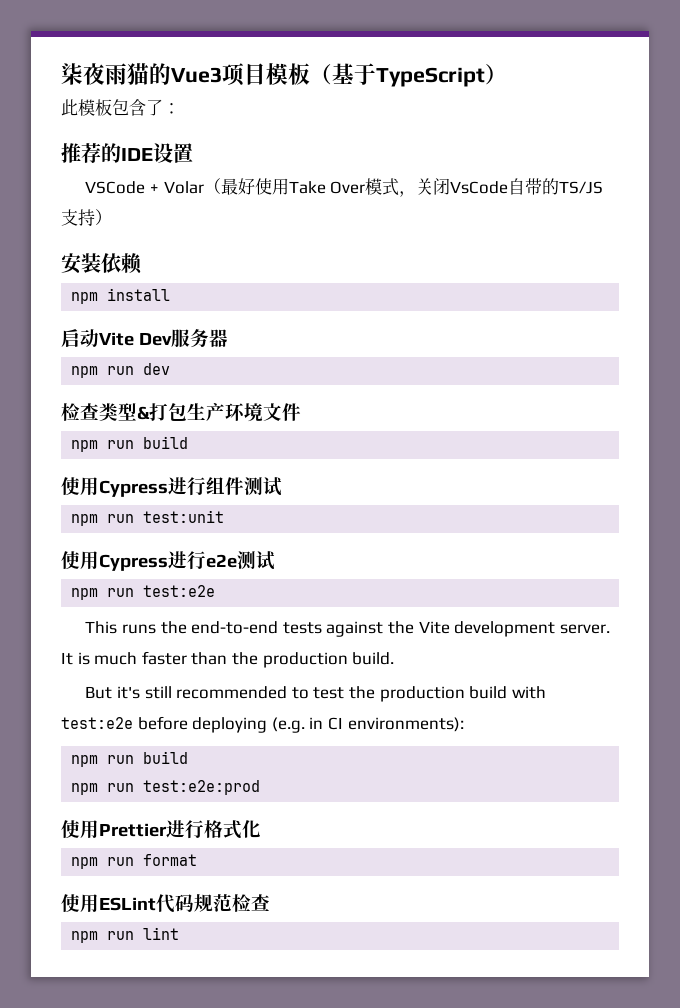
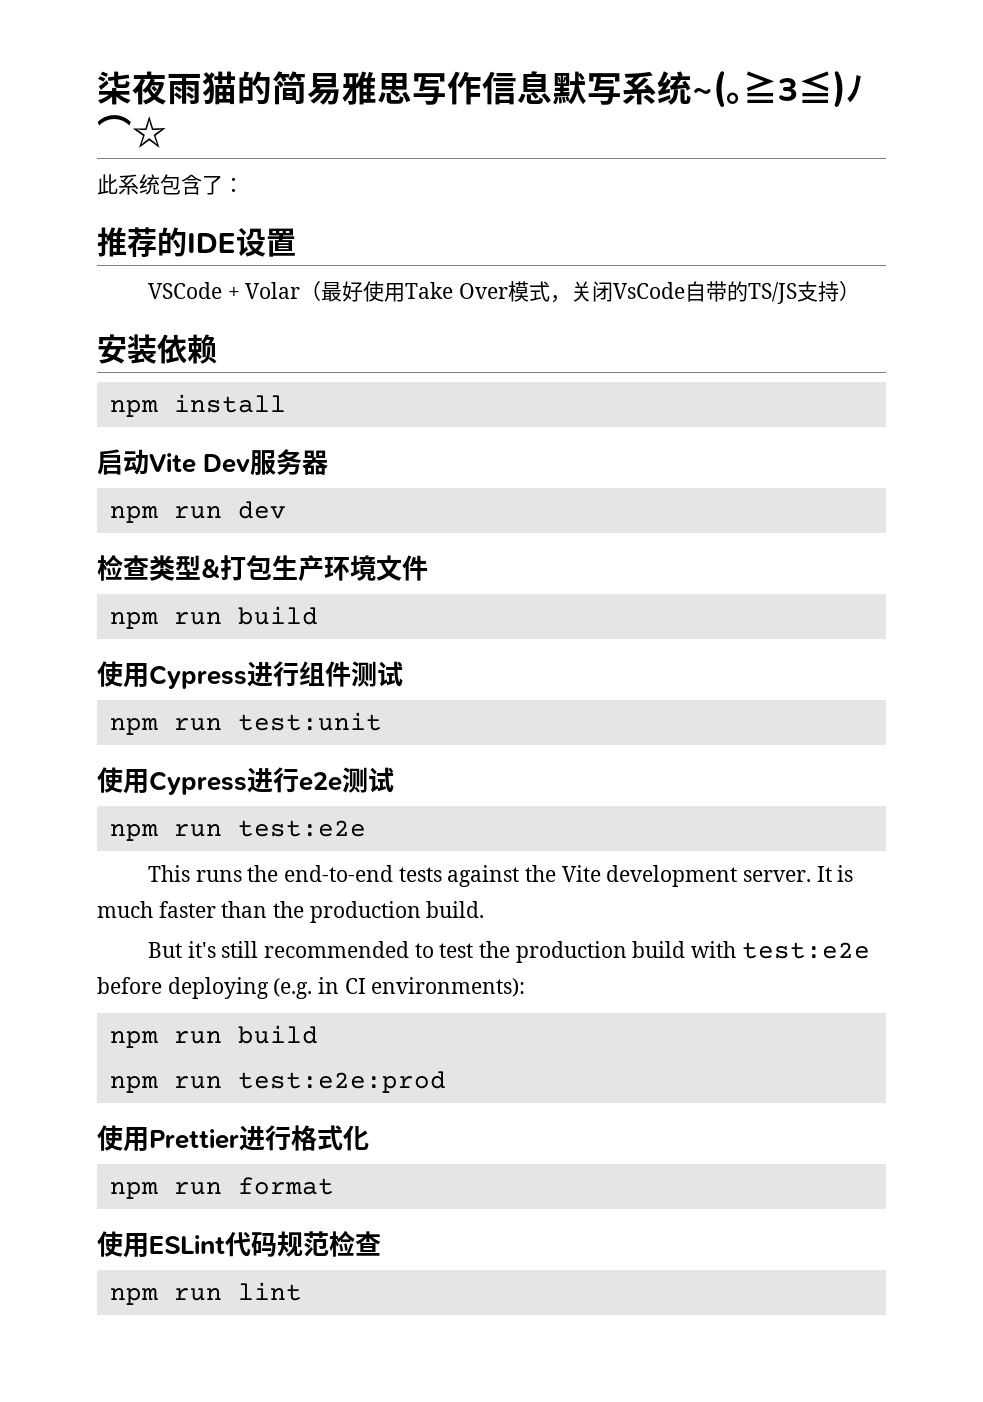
[171,63,507,87] Vue3项目模板（基于TypeScript） -> [272,70,863,108] [97,115,167,148] 简易雅思写作信息默写系统~(｡≧3≦)ﾉ⌒☆
[78,99,112,116] 模板 -> [118,174,160,195] 系统

